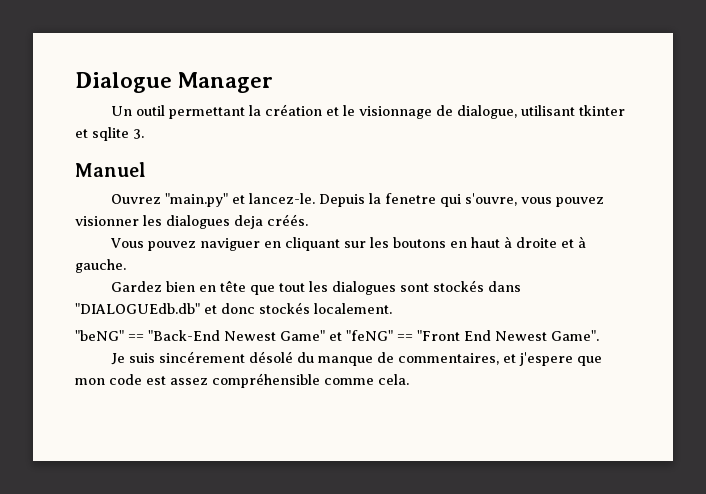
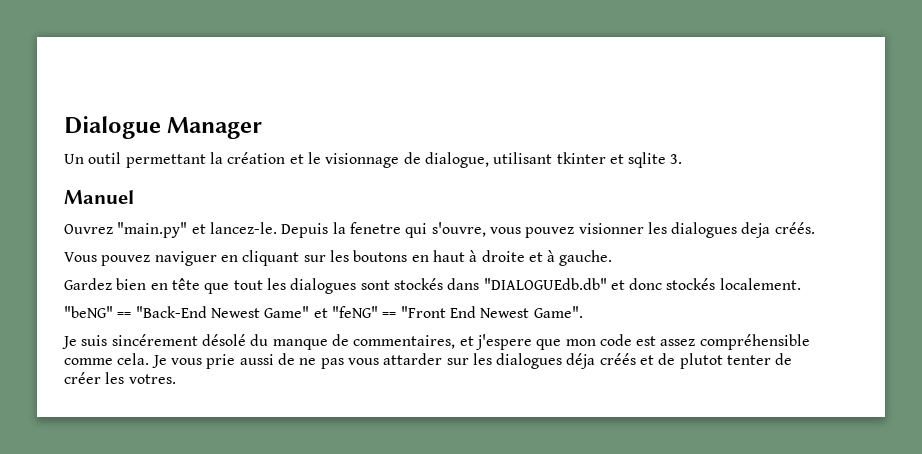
(409, 379) none -> [151,353,793,369] [64,372,176,384] Je vous prie aussi de ne pas vous attarder sur les dialogues déja créés et de plutot tenter de créer les votres.

